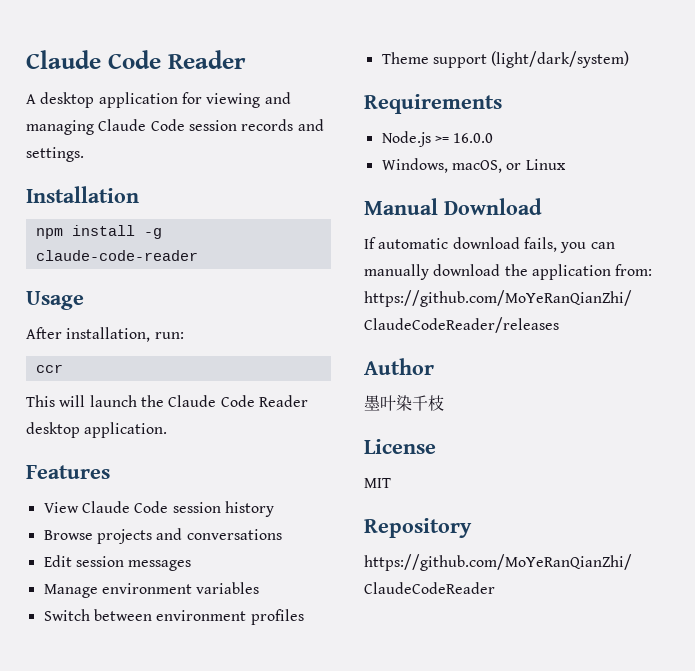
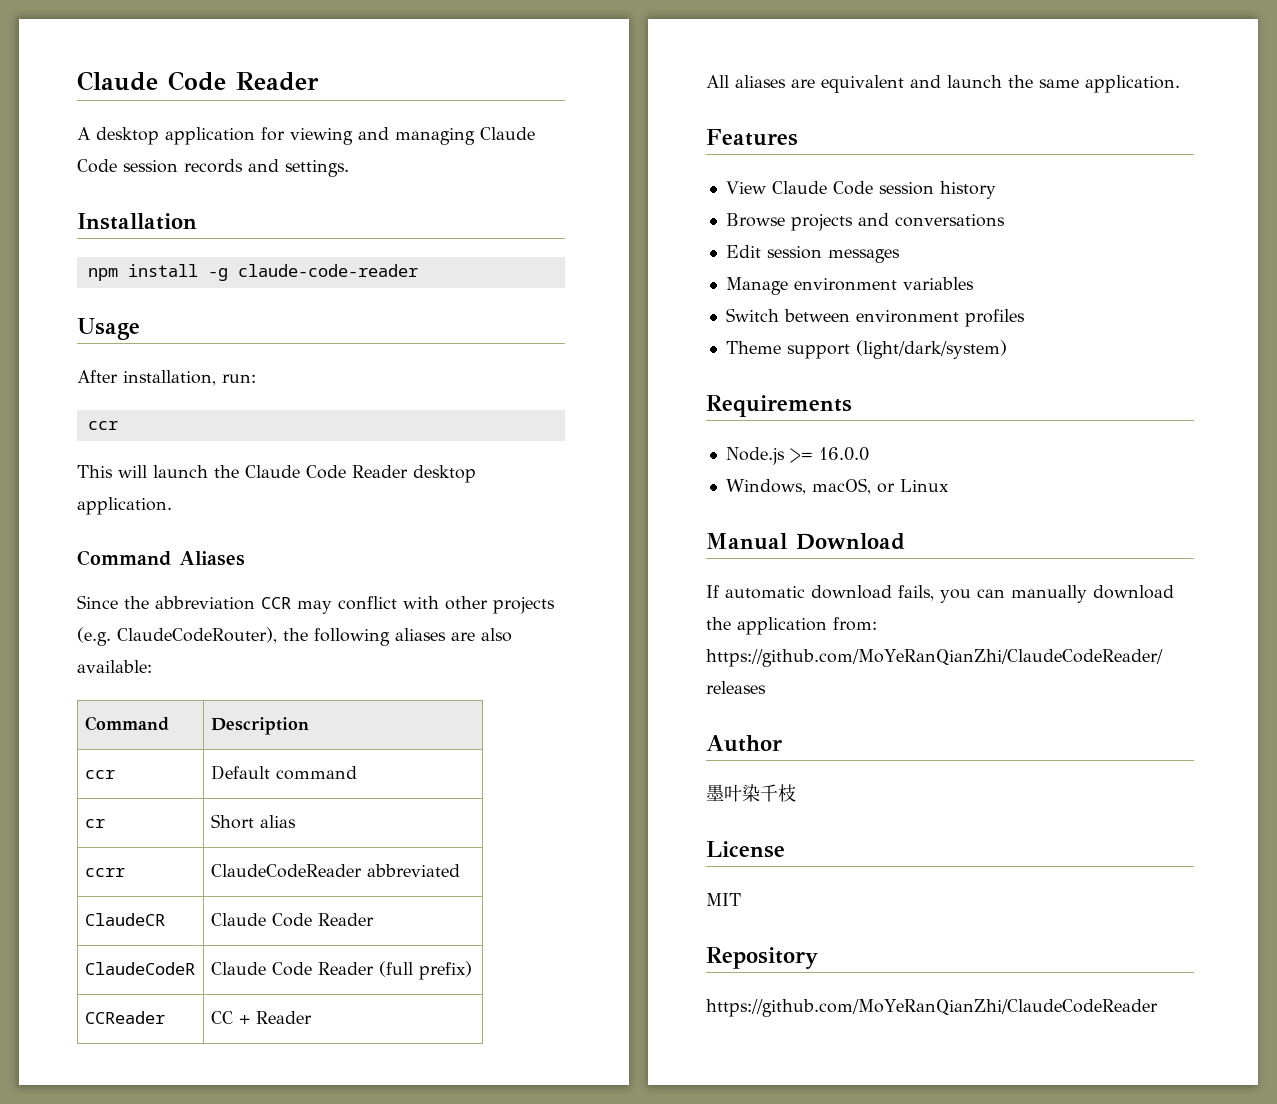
(168, 430) none -> [77,550,245,566] [77,595,555,614] [77,627,512,646] [77,660,152,673] [84,716,169,731] [210,717,309,735] [84,770,115,779] [210,765,357,780] [84,819,105,828] [210,814,296,829] [84,868,125,877] [210,864,460,878] [84,913,165,926] [210,913,374,927] [84,962,195,975] [210,961,472,980] [84,1011,165,1024] [210,1011,312,1024] [706,75,1180,93] // Command Aliases // Since the abbreviation CCR may conflict with other projects (e.g. ClaudeCodeRouter), the following aliases are also available: // Command | Description // ccr | Default command // cr | Short alias // ccrr | ClaudeCodeReader abbreviated // ClaudeCR | Claude Code Reader // ClaudeCodeR | Claude Code Reader (full prefix) // CCReader | CC + Reader // All aliases are equivalent and launch the same application.

